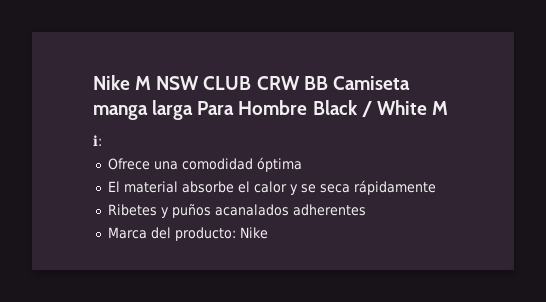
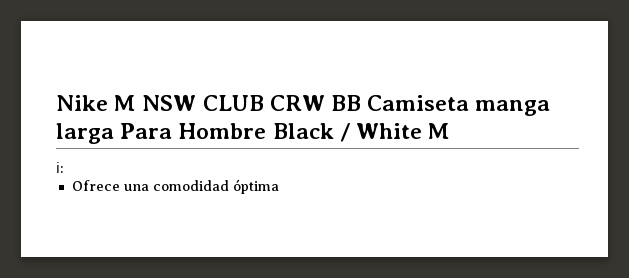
[107,180,436,195] [107,204,366,218] [107,227,268,241] // El material absorbe el calor y se seca rápidamente // Ribetes y puños acanalados adherentes // Marca del producto: Nike -> (279, 186) none

